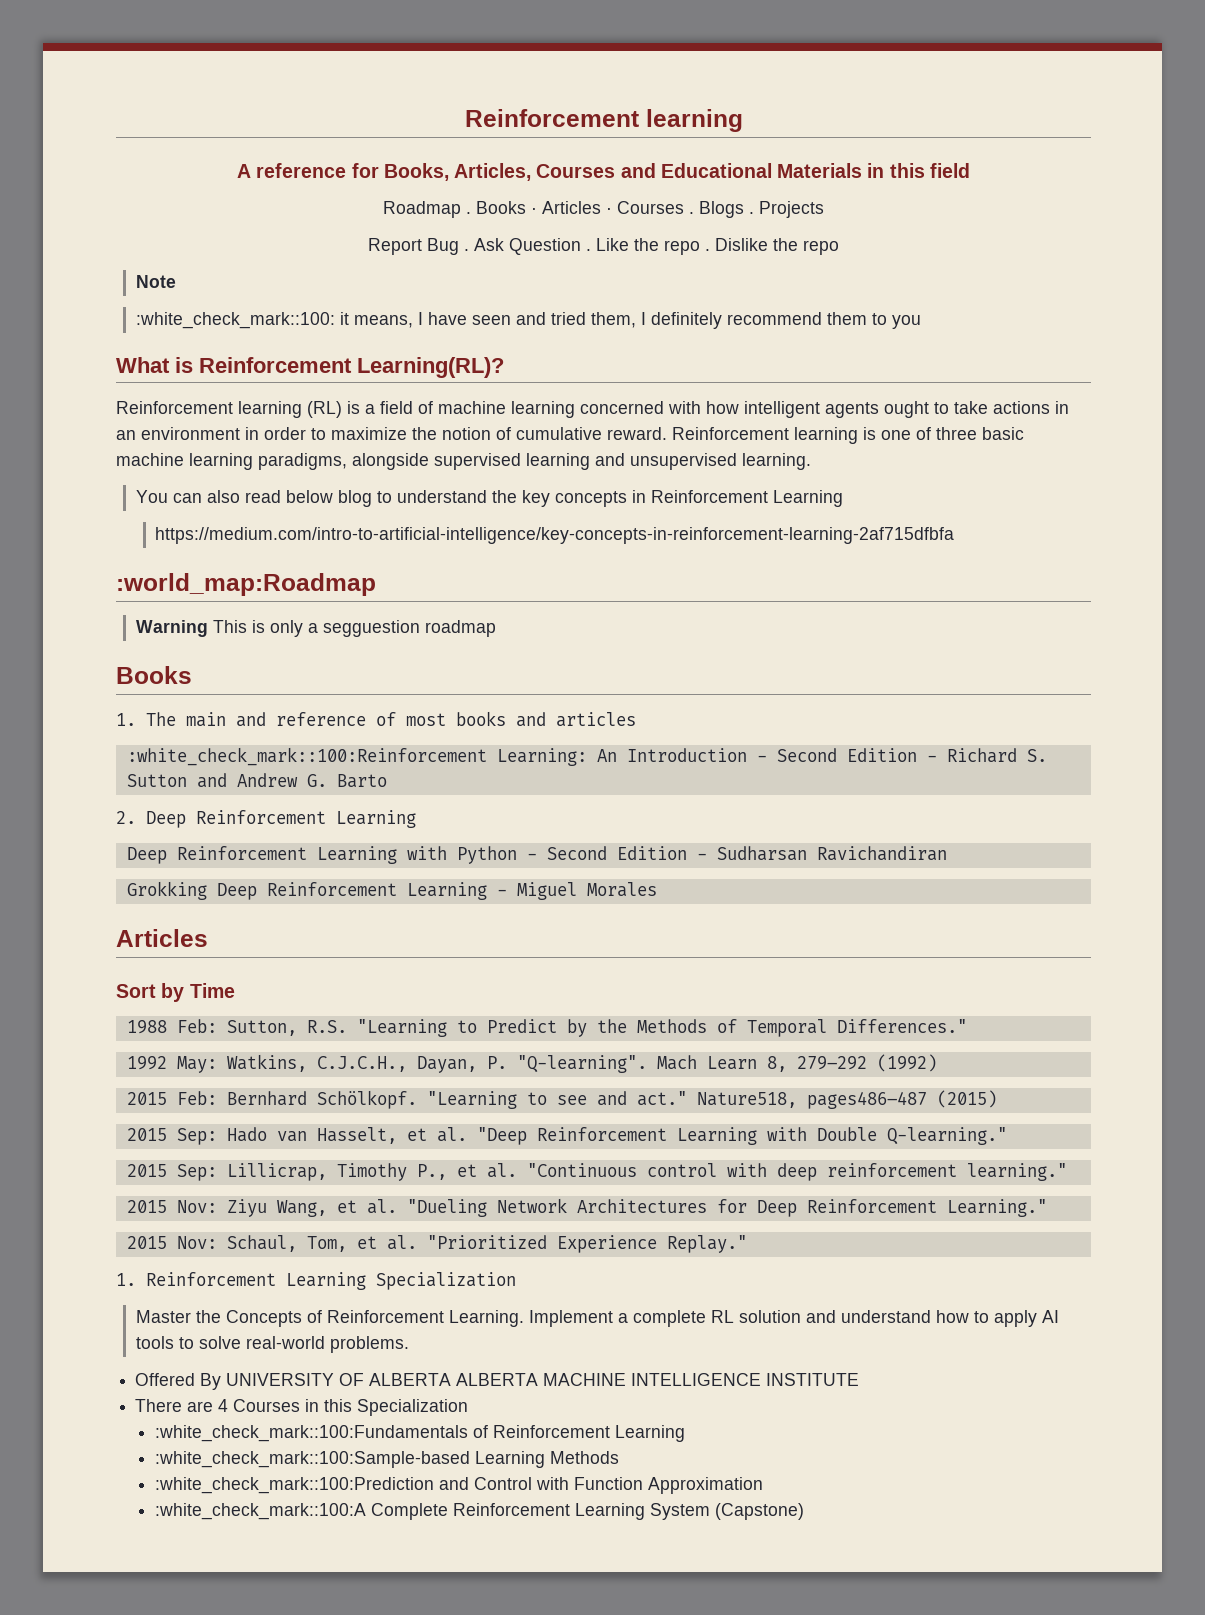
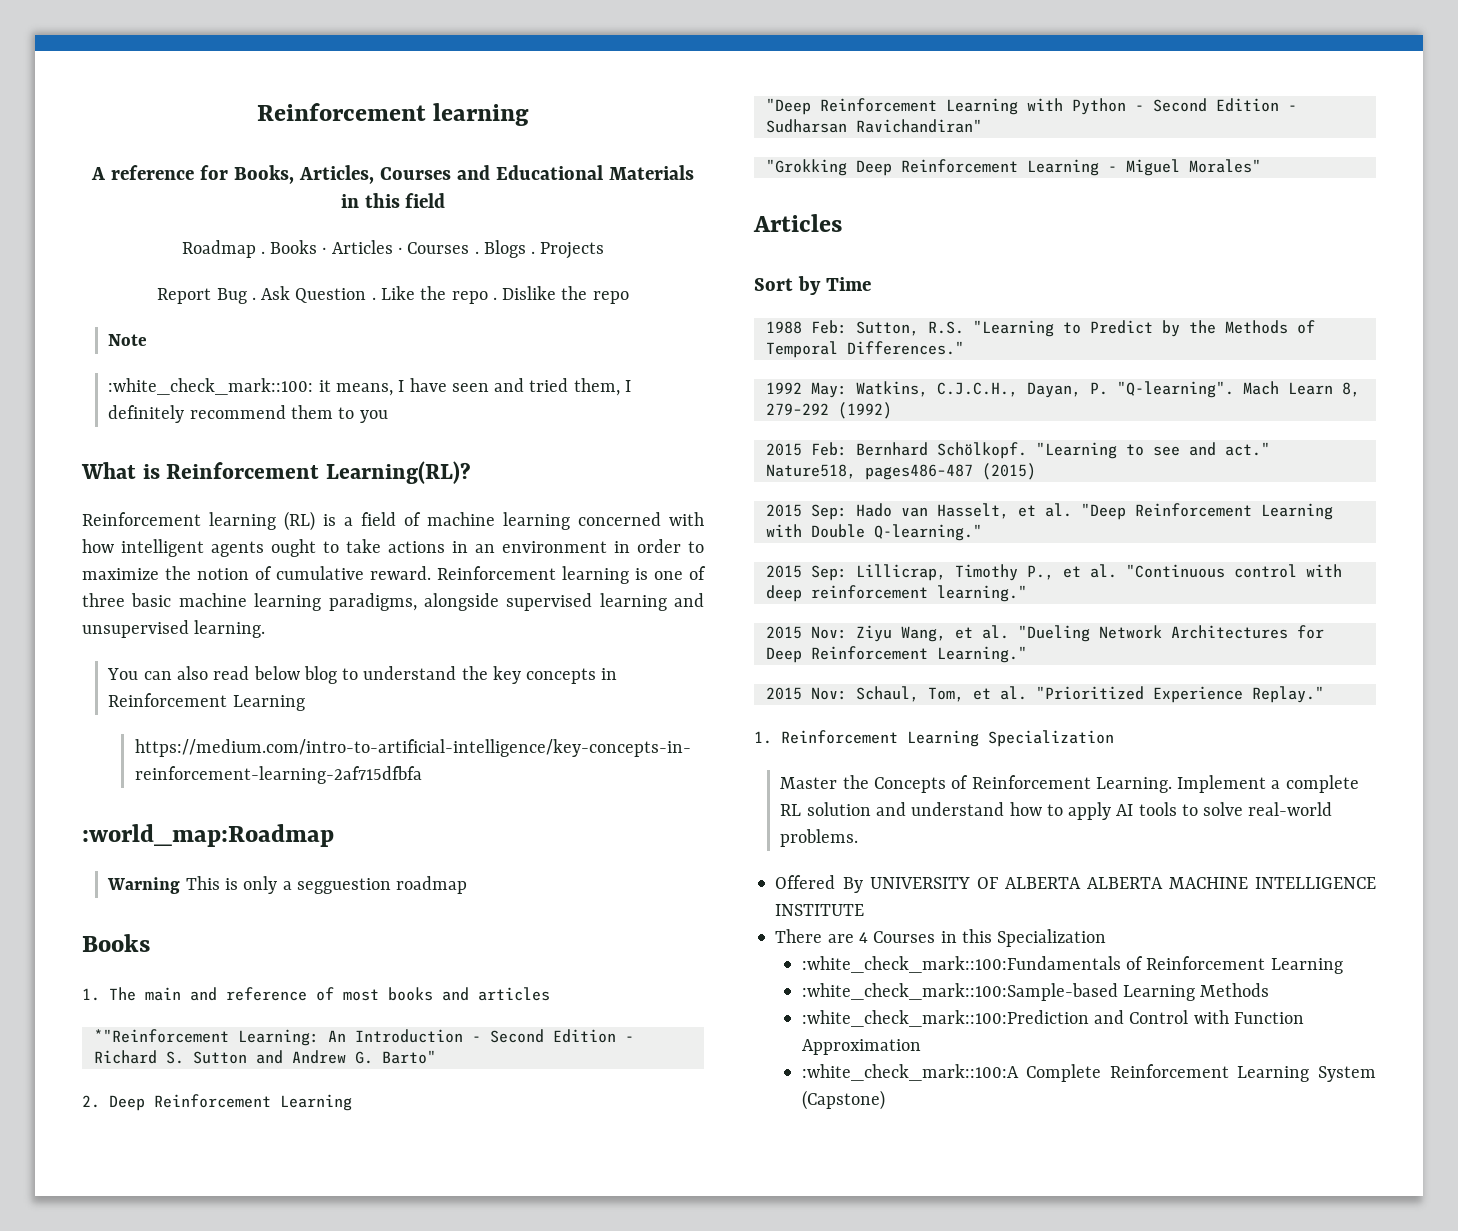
[126,747,487,766] :white_check_mark::100:Reinforcement -> [93,1029,229,1043] *"Reinforcement
[336,774,387,788] Barto -> [381,1050,436,1064] Barto"
[126,847,167,864] Deep -> [765,98,811,115] "Deep
[816,846,947,861] [126,881,207,900] Ravichandiran // Grokking -> [855,119,982,133] [765,159,847,176] Ravichandiran" // "Grokking
[586,882,657,897] Morales -> [1188,159,1261,173] Morales"

